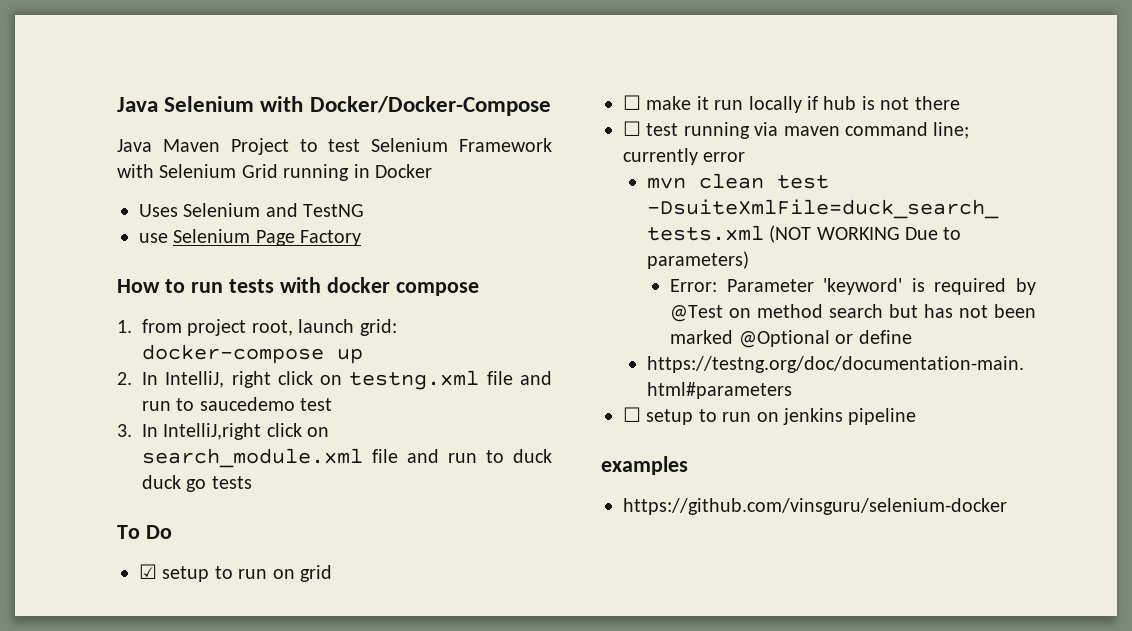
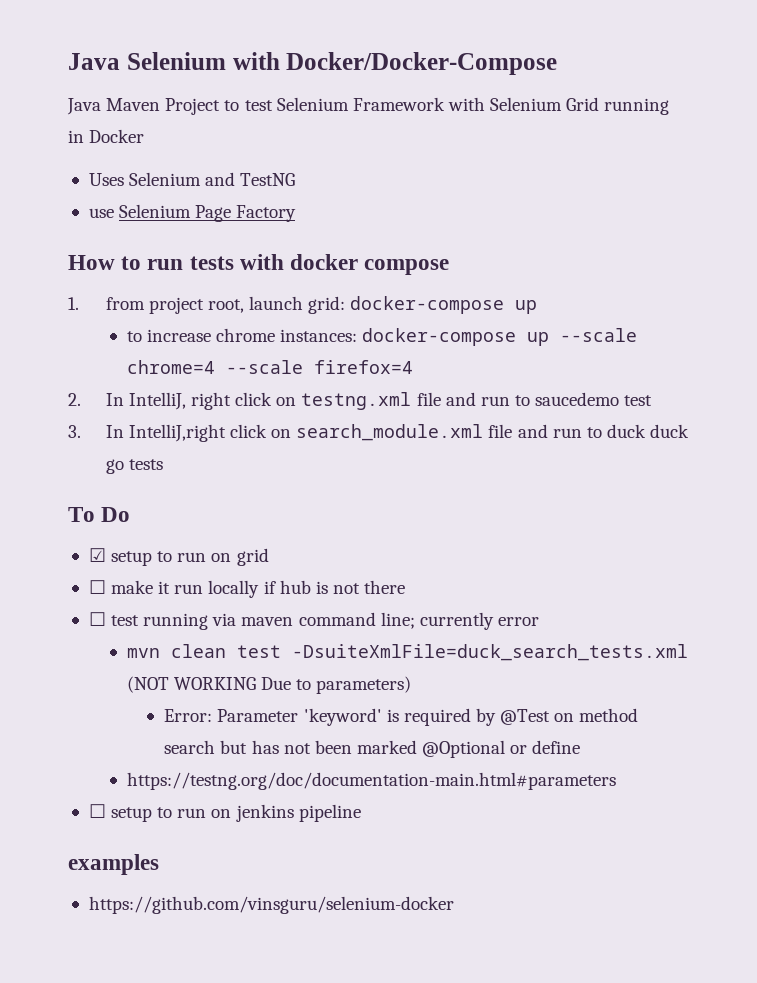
(363, 356) none -> [126,328,638,346] [126,360,413,374] // to increase chrome instances: docker-compose up --scale chrome=4 --scale firefox=4

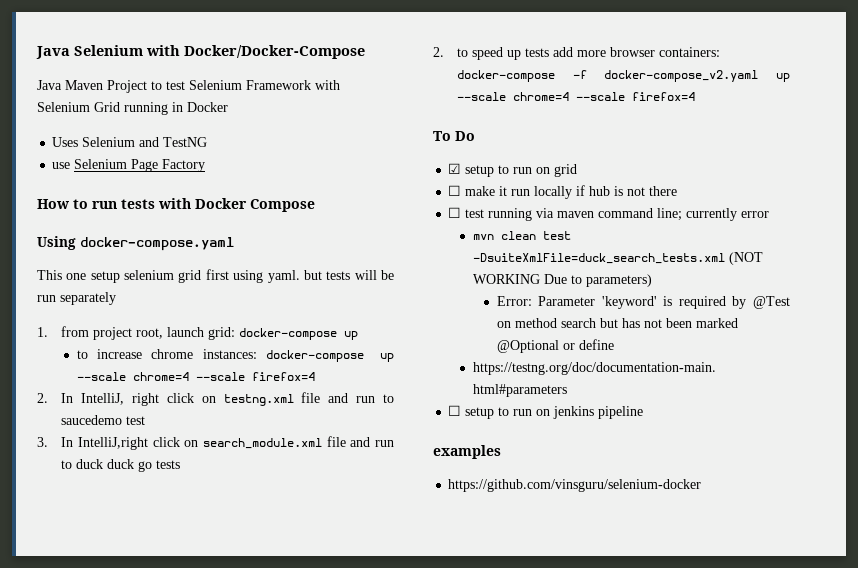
[290,254,450,275] docker compose -> [195,198,315,212] [37,236,234,251] [37,269,395,283] [37,292,116,305] Docker Compose // Using docker-compose.yaml // This one setup selenium grid first using yaml. but tests will be run separately
(163, 464) none -> [433,47,721,60] [457,70,790,82] [457,92,696,101] // 2. to speed up tests add more browser containers: docker-compose -f docker-compose_v2.yaml up --scale chrome=4 --scale firefox=4

